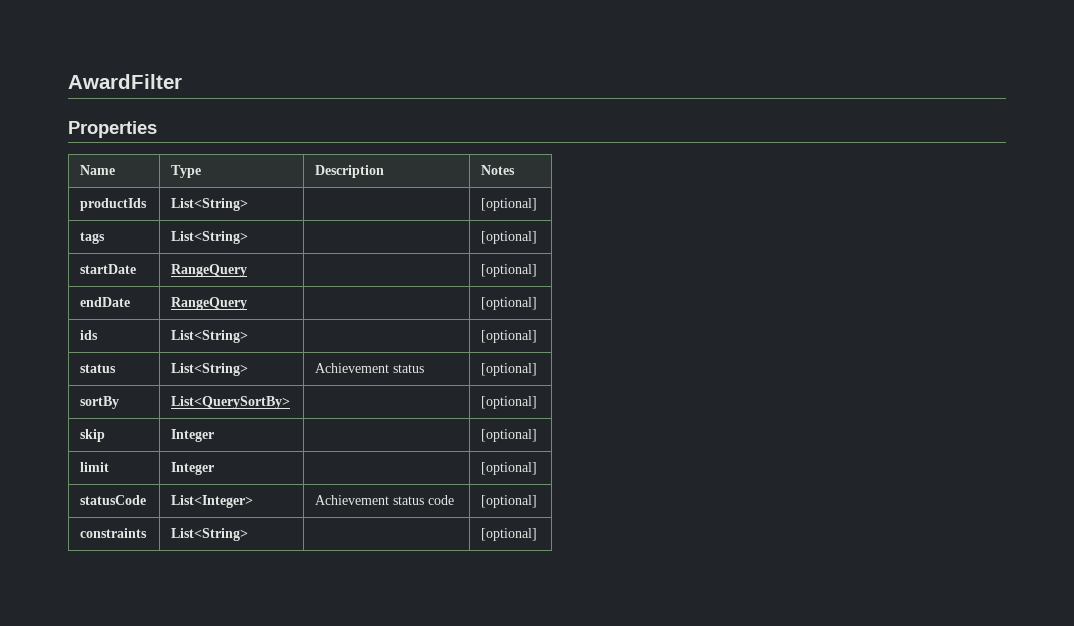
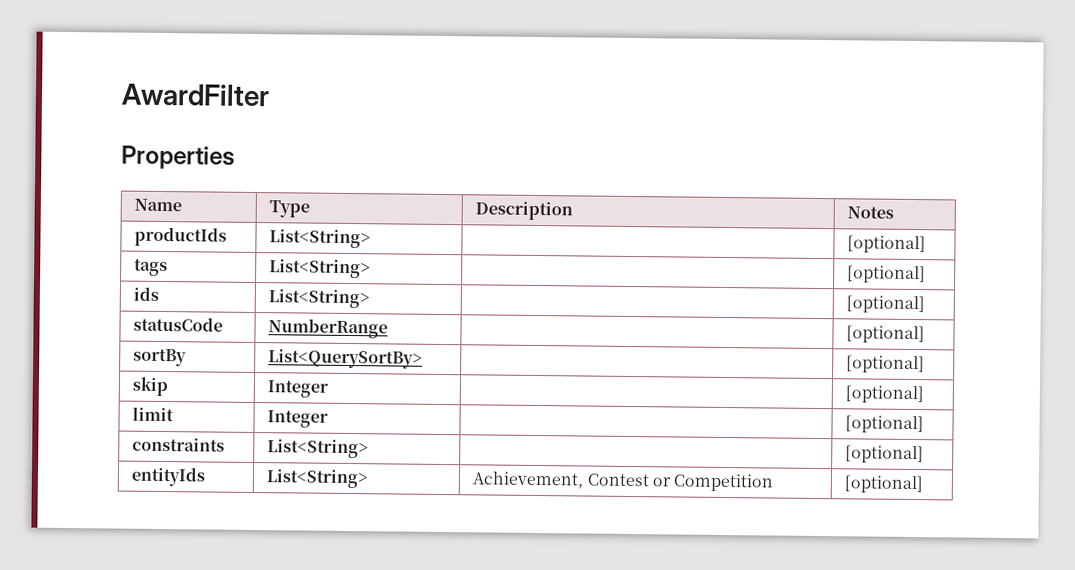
[80,264,137,274] [171,264,248,277] [481,264,538,277] [80,297,131,307] [171,297,248,310] [481,297,538,310] // startDate | RangeQuery | | [optional] // endDate | RangeQuery | | [optional] -> (927, 274) none
[80,364,117,373] [171,363,249,376] [315,363,425,373] status | List<String> | Achievement status -> [133,316,224,332] [268,318,389,339] statusCode | NumberRange |
[80,495,147,505] [171,495,254,508] [315,495,455,505] [481,495,538,508] [80,528,148,538] [171,528,249,541] statusCode | List<Integer> | Achievement status code | [optional] // constraints | List<String> | -> [132,437,226,452] [267,439,370,459] [845,445,925,464] [131,466,207,487] [266,469,370,489] [472,471,774,492] constraints | List<String> | | [optional] // entityIds | List<String> | Achievement, Contest or Competition

